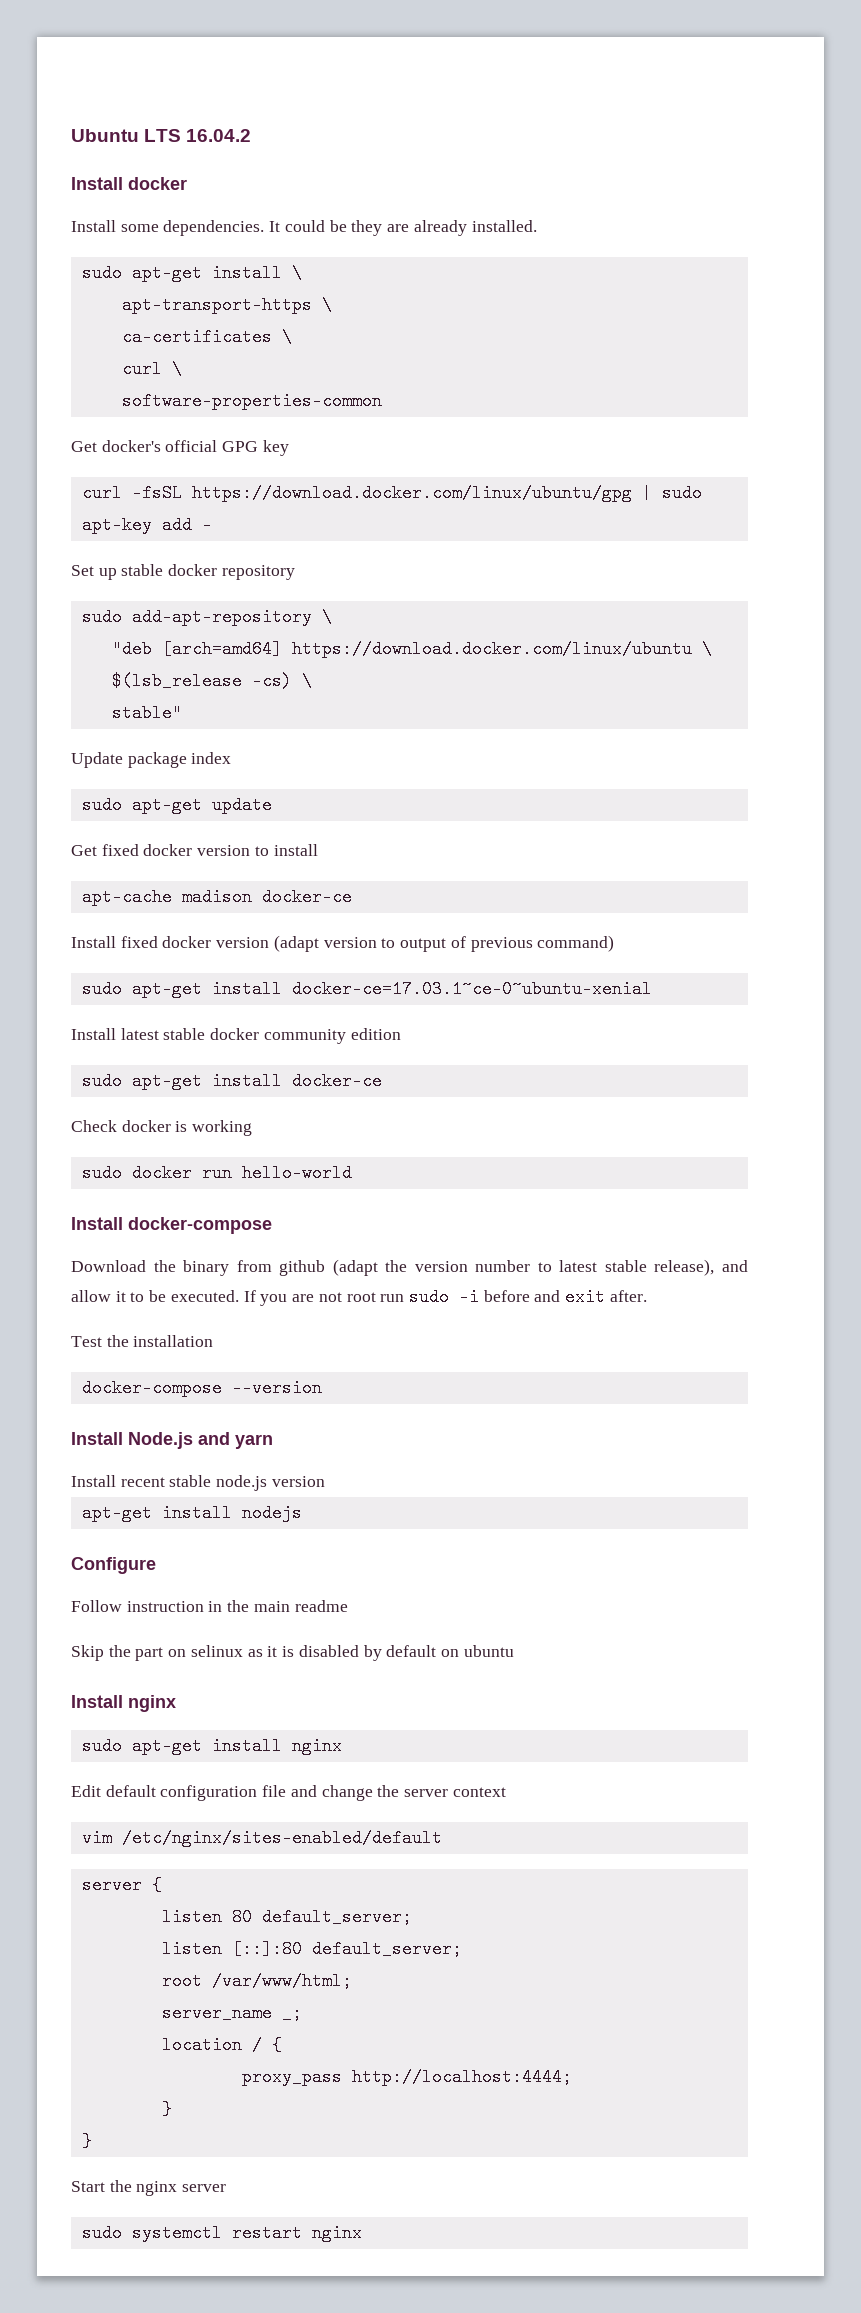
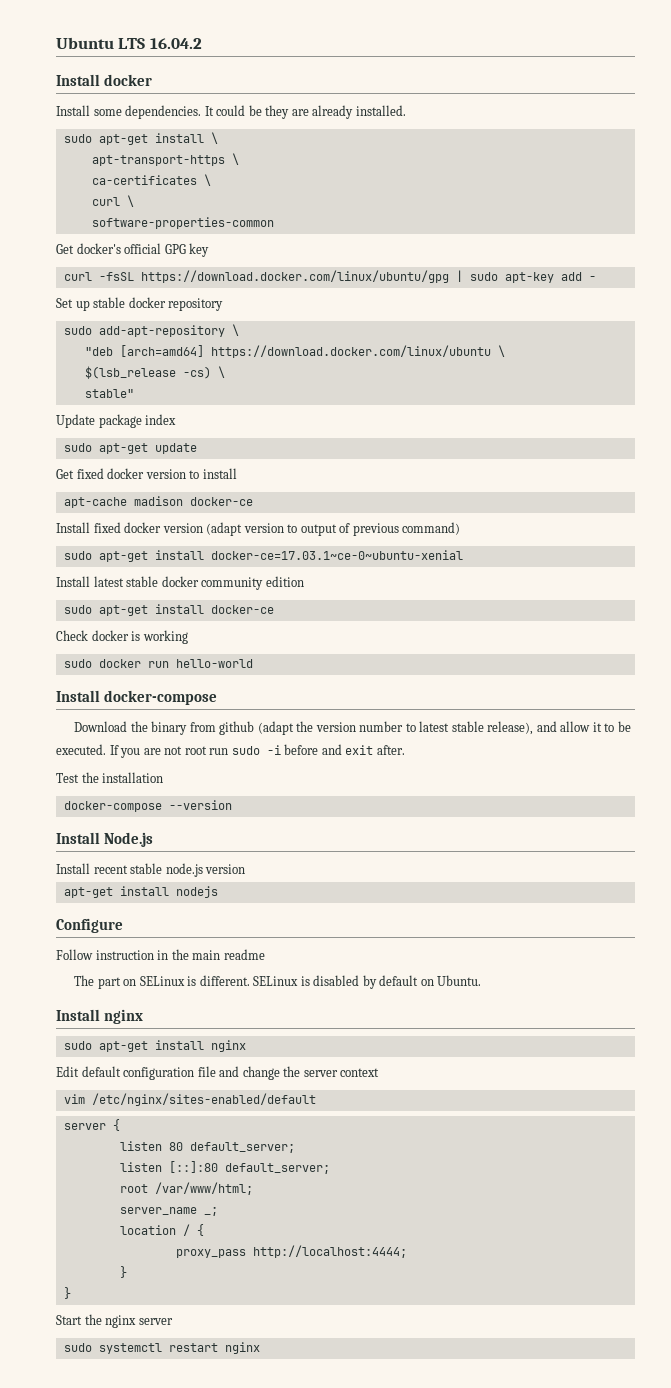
[198,1432,273,1449] and yarn -> (154, 839) none
[71,1645,278,1661] Skip the part on selinux as it -> [74,975,299,989] The part on SELinux is different. SELinux
[463,1645,514,1657] ubuntu -> [437,975,482,986] Ubuntu.

